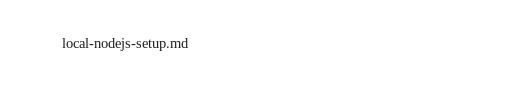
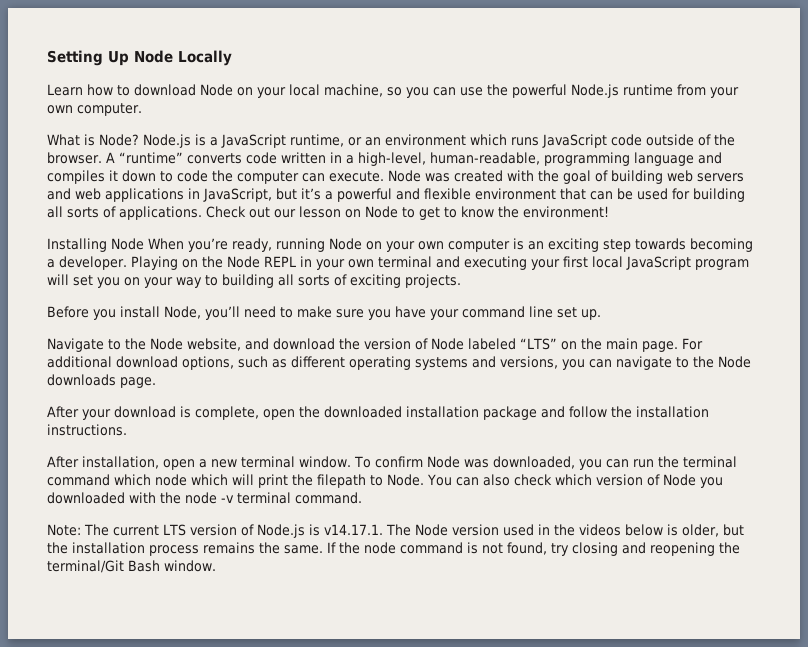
[62,38,189,51] local-nodejs-setup.md -> [47,50,232,66] [47,84,739,98] [47,103,142,116] [47,134,735,148] [47,152,722,166] [47,170,744,184] [47,188,745,202] [47,206,609,220] [47,238,753,252] [47,256,749,270] [47,274,461,288] [47,306,601,320] [47,338,703,352] [47,356,751,370] [47,374,156,388] [47,406,709,420] [47,424,127,436] [47,456,737,470] [47,474,723,488] [47,492,362,504] [47,524,744,538] [47,542,740,556] [47,560,216,573] Setting Up Node Locally // Learn how to download Node on your local machine, so you can use the powerful Node.js runtime from your own computer. // What is Node? Node.js is a JavaScript runtime, or an environment which runs JavaScript code outside of the browser. A “runtime” converts code written in a high-level, human-readable, programming language and compiles it down to code the computer can execute. Node was created with the goal of building web servers and web applications in JavaScript, but it’s a powerful and flexible environment that can be used for building all sorts of applications. Check out our lesson on Node to get to know the environment! // Installing Node When you’re ready, running Node on your own computer is an exciting step towards becoming a developer. Playing on the Node REPL in your own terminal and executing your first local JavaScript program will set you on your way to building all sorts of exciting projects. // Before you install Node, you’ll need to make sure you have your command line set up. // Navigate to the Node website, and download the version of Node labeled “LTS” on the main page. For additional download options, such as different operating systems and versions, you can navigate to the Node downloads page. // After your download is complete, open the downloaded installation package and follow the installation instructions. // After installation, open a new terminal window. To confirm Node was downloaded, you can run the terminal command which node which will print the filepath to Node. You can also check which version of Node you downloaded with the node -v terminal command. // Note: The current LTS version of Node.js is v14.17.1. The Node version used in the videos below is older, but the installation process remains the same. If the node command is not found, try closing and reopening the terminal/Git Bash window.

